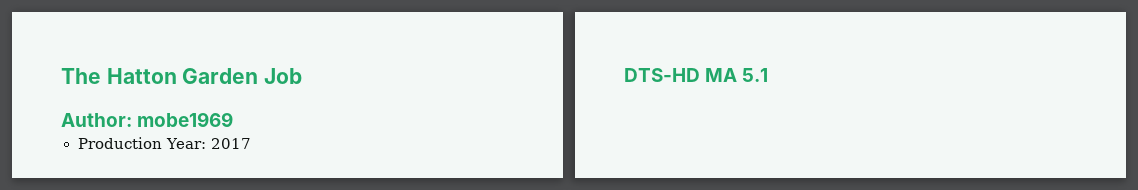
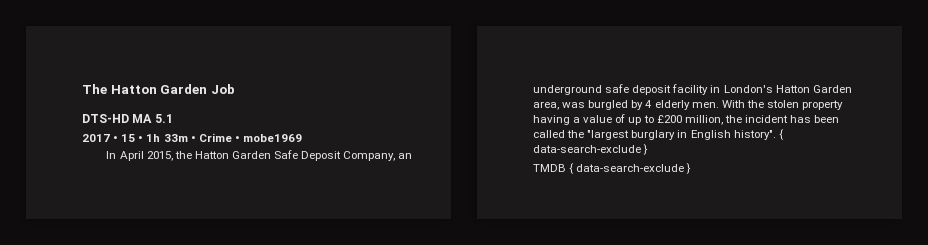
[61,112,234,127] [77,137,252,149] [624,68,769,82] Author: mobe1969 // Production Year: 2017 // DTS-HD MA 5.1 -> [82,114,173,123] [82,133,302,142] [106,150,413,161] [533,84,852,95] [533,100,844,110] [533,114,840,125] [533,129,784,140] [533,144,649,155] [533,163,692,174] DTS-HD MA 5.1 // 2017 • 15 • 1h 33m • Crime • mobe1969 // In April 2015, the Hatton Garden Safe Deposit Company, an underground safe deposit facility in London's Hatton Garden area, was burgled by 4 elderly men. With the stolen property having a value of up to £200 million, the incident has been called the "largest burglary in English history". { data-search-exclude } // TMDB { data-search-exclude }

